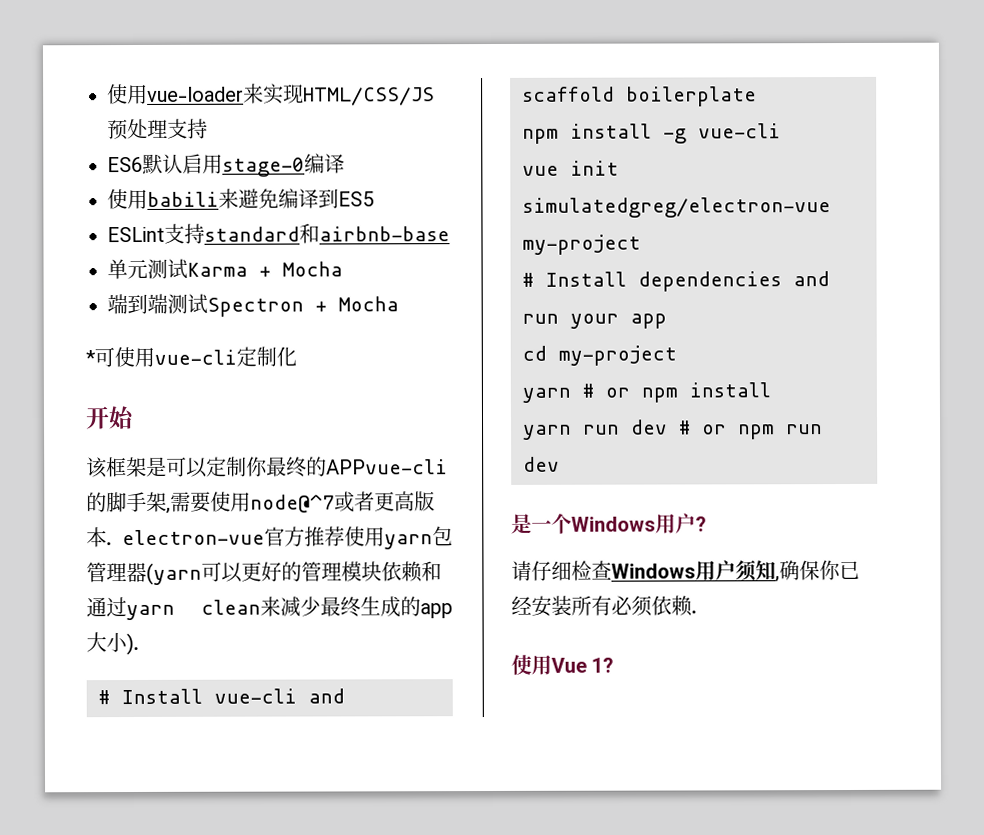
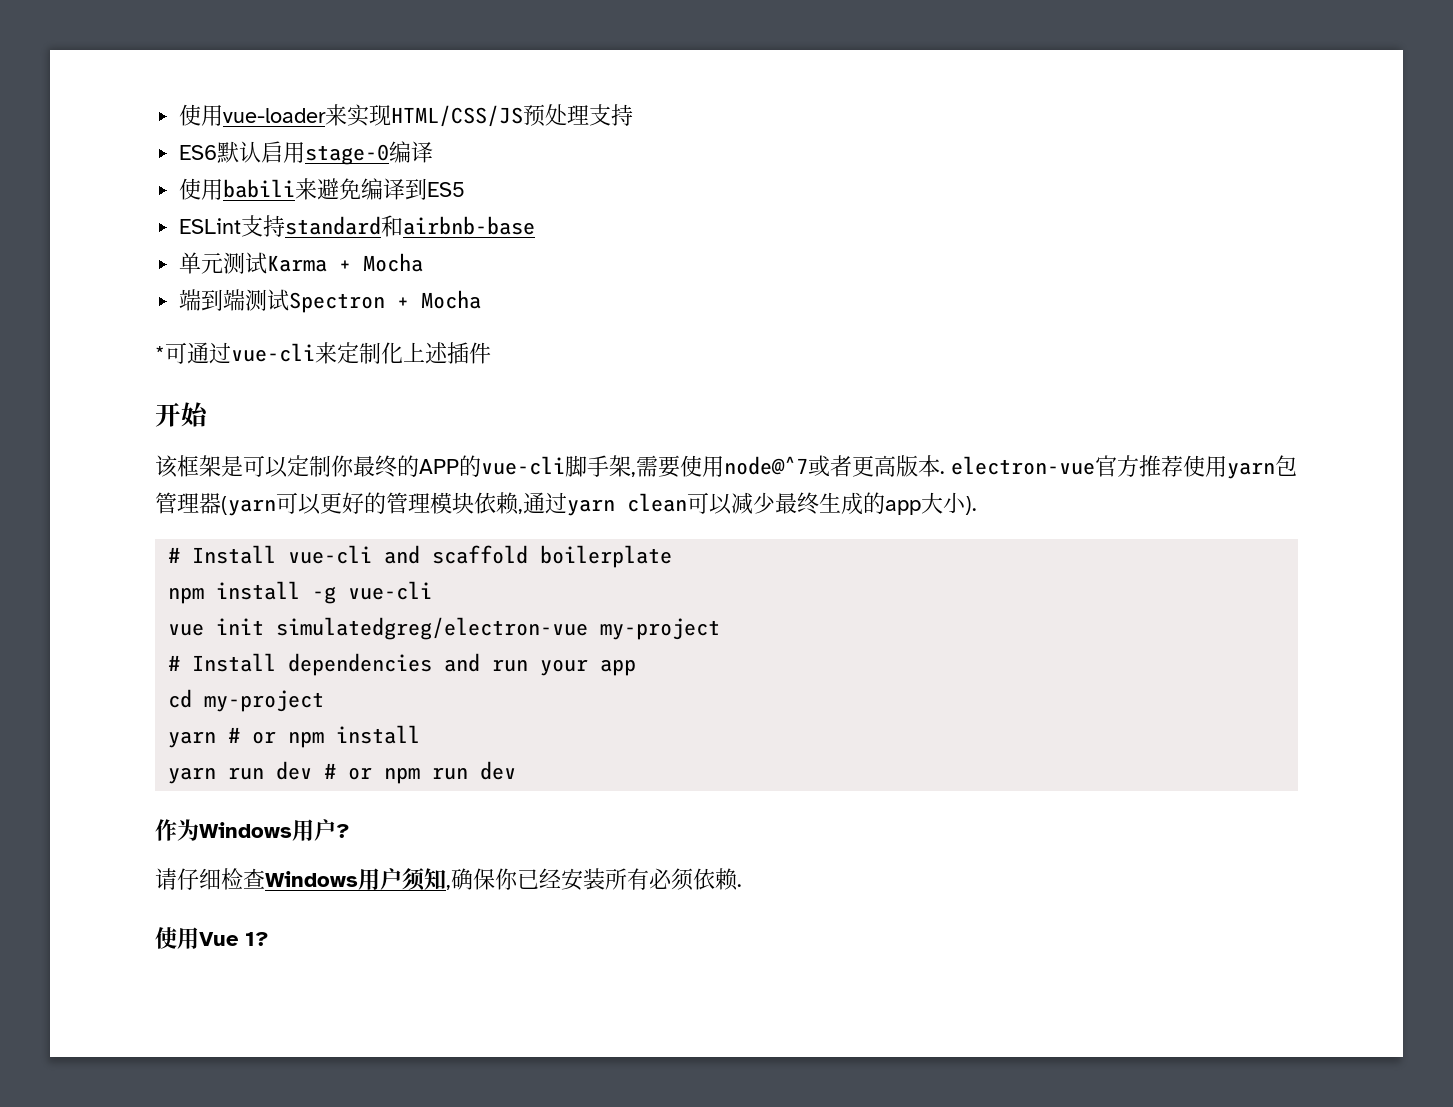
[114,346,237,368] 使用vue-cli -> [187,342,337,364] 通过vue-cli来
(297, 356) none -> [403,342,491,364] 上述插件
[326,459,448,475] [86,492,107,513] APPvue-cli的 -> [419,455,565,477] APP的vue-cli
[421,561,442,582] 和 -> [518,509,523,514] ,
[260,596,281,617] 来 -> [687,492,732,515] 可以
[511,513,572,534] 是一个 -> [155,819,199,841] 作为

